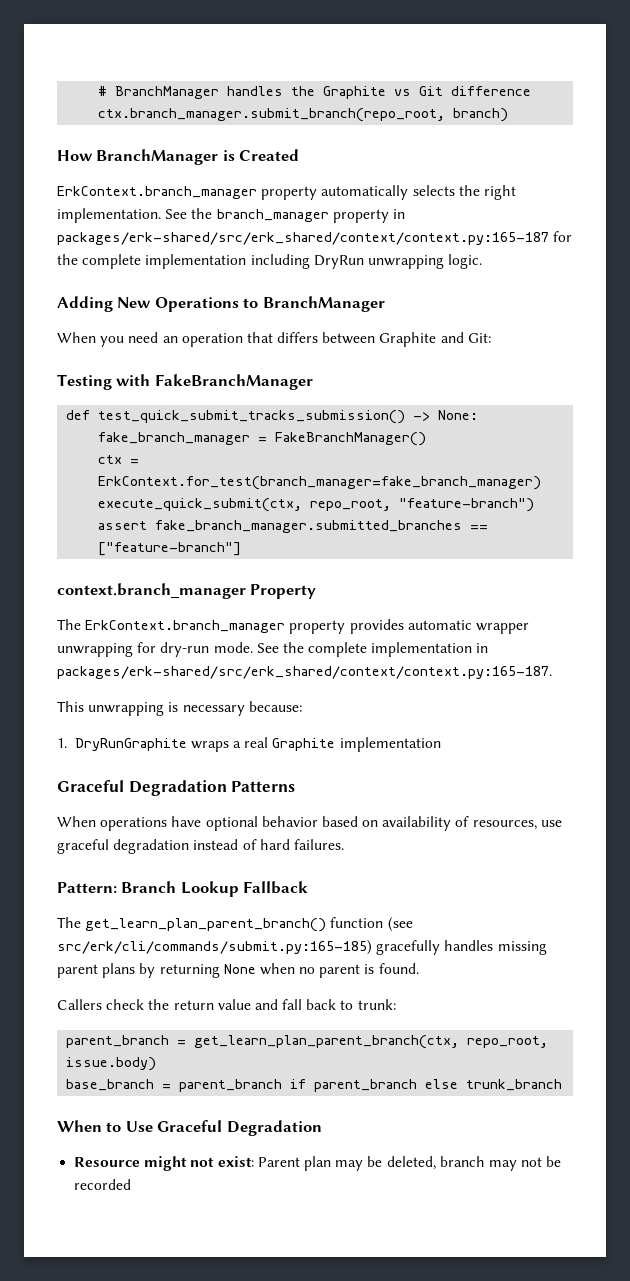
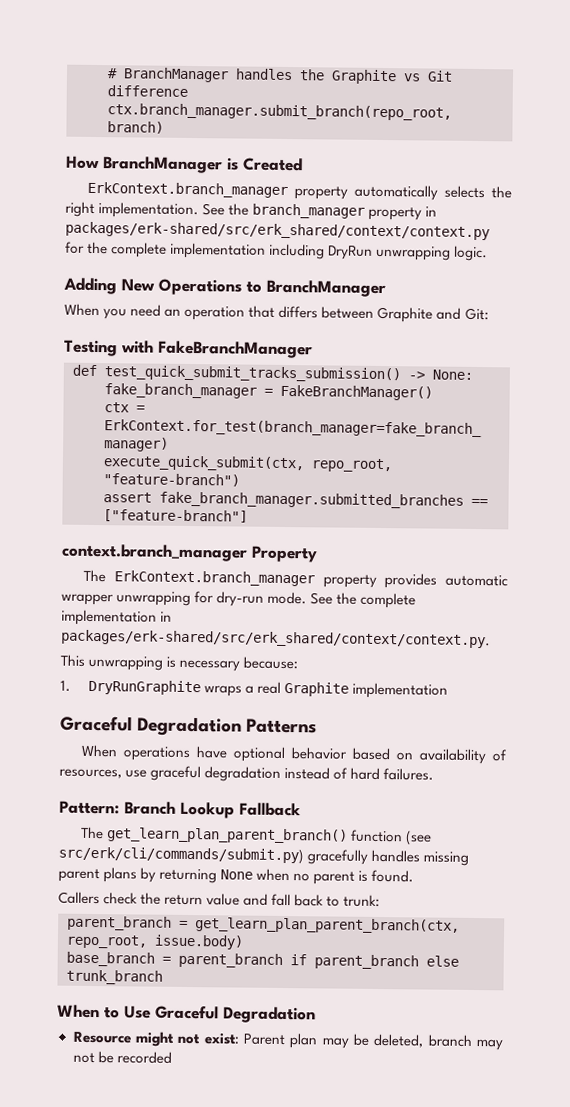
[57,232,549,245] packages/erk-shared/src/erk_shared/context/context.py:165-187 -> [65,221,490,241] packages/erk-shared/src/erk_shared/context/context.py
[57,666,552,679] packages/erk-shared/src/erk_shared/context/context.py:165-187. -> [61,629,491,649] packages/erk-shared/src/erk_shared/context/context.py.
[57,940,372,955] src/erk/cli/commands/submit.py:165-185) -> [58,846,304,865] src/erk/cli/commands/submit.py)

